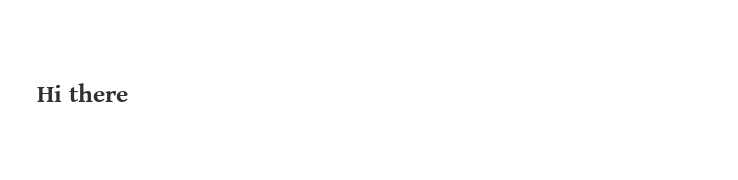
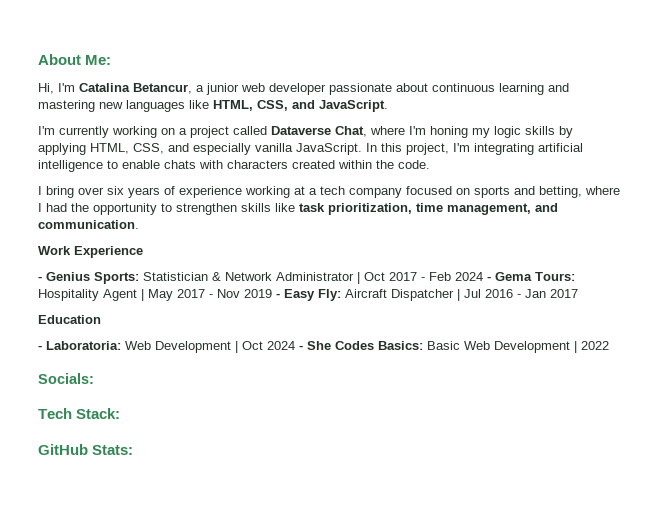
[37,83,128,102] Hi there -> [38,54,112,65] [38,83,569,95] [38,100,388,112] [38,126,573,138] [38,143,583,155] [38,160,430,172] [38,186,620,198] [38,203,558,215] [38,220,139,229] [38,246,143,258] [38,272,575,284] [38,289,578,301] [38,315,101,324] [38,341,609,353] [38,373,94,384] [38,408,121,419] [38,444,134,455] About Me: // Hi, I'm Catalina Betancur, a junior web developer passionate about continuous learning and mastering new languages like HTML, CSS, and JavaScript. // I'm currently working on a project called Dataverse Chat, where I'm honing my logic skills by applying HTML, CSS, and especially vanilla JavaScript. In this project, I'm integrating artificial intelligence to enable chats with characters created within the code. // I bring over six years of experience working at a tech company focused on sports and betting, where I had the opportunity to strengthen skills like task prioritization, time management, and communication. // Work Experience // - Genius Sports: Statistician & Network Administrator | Oct 2017 - Feb 2024 - Gema Tours: Hospitality Agent | May 2017 - Nov 2019 - Easy Fly: Aircraft Dispatcher | Jul 2016 - Jan 2017 // Education // - Laboratoria: Web Development | Oct 2024 - She Codes Basics: Basic Web Development | 2022 // Socials: // Tech Stack: // GitHub Stats:

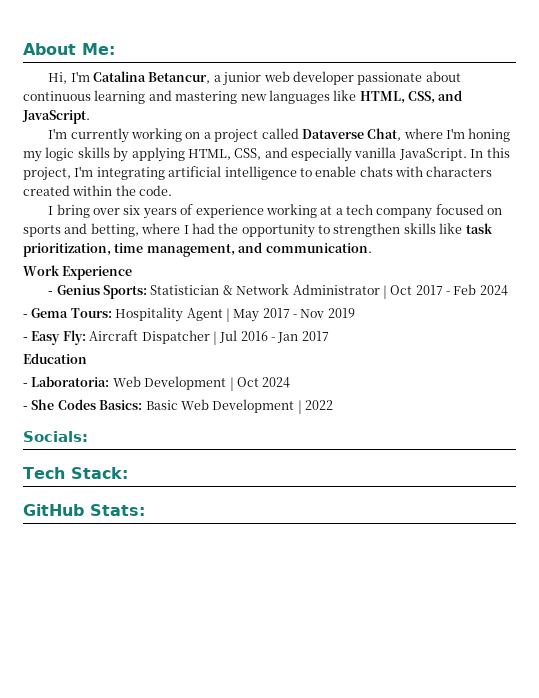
(483, 276) none -> (508, 290) //
(272, 293) none -> (355, 313) //
(295, 345) none -> (291, 382) //

